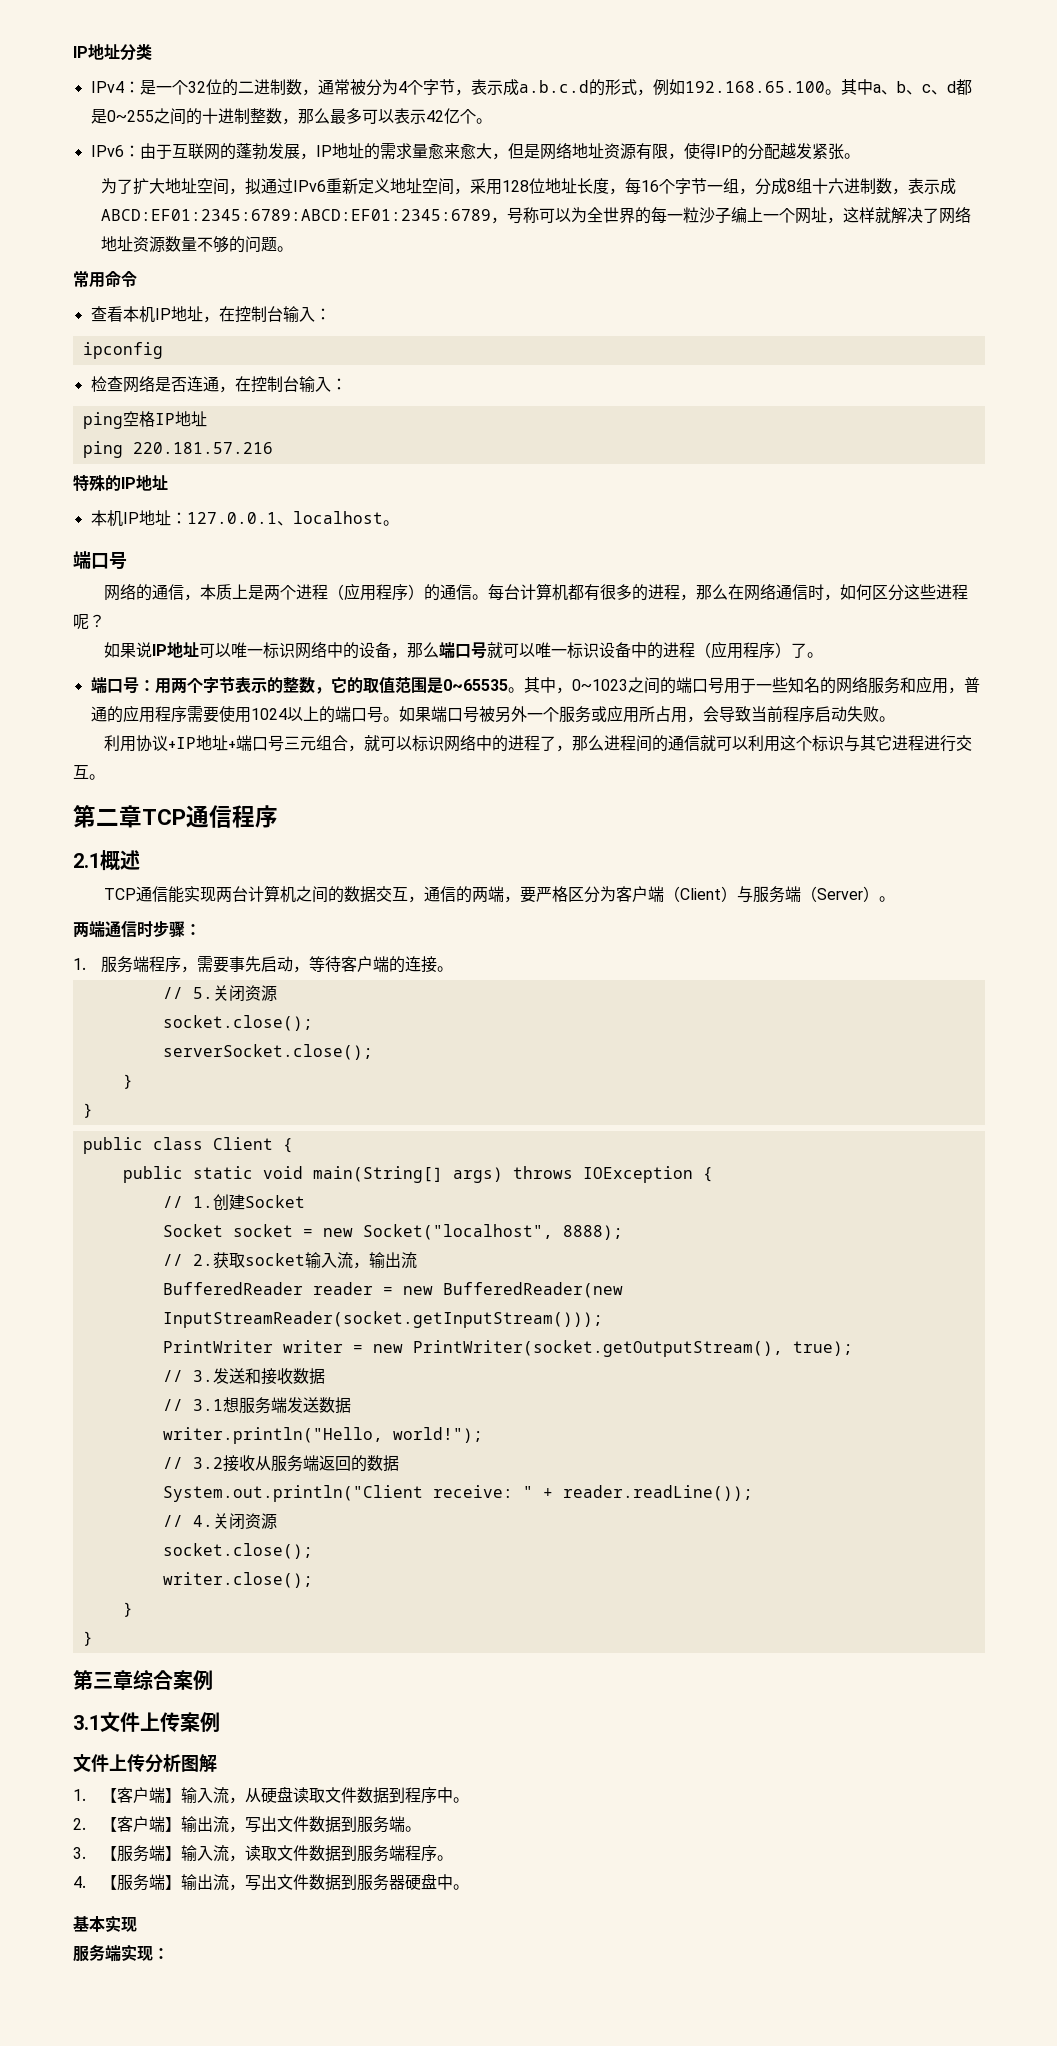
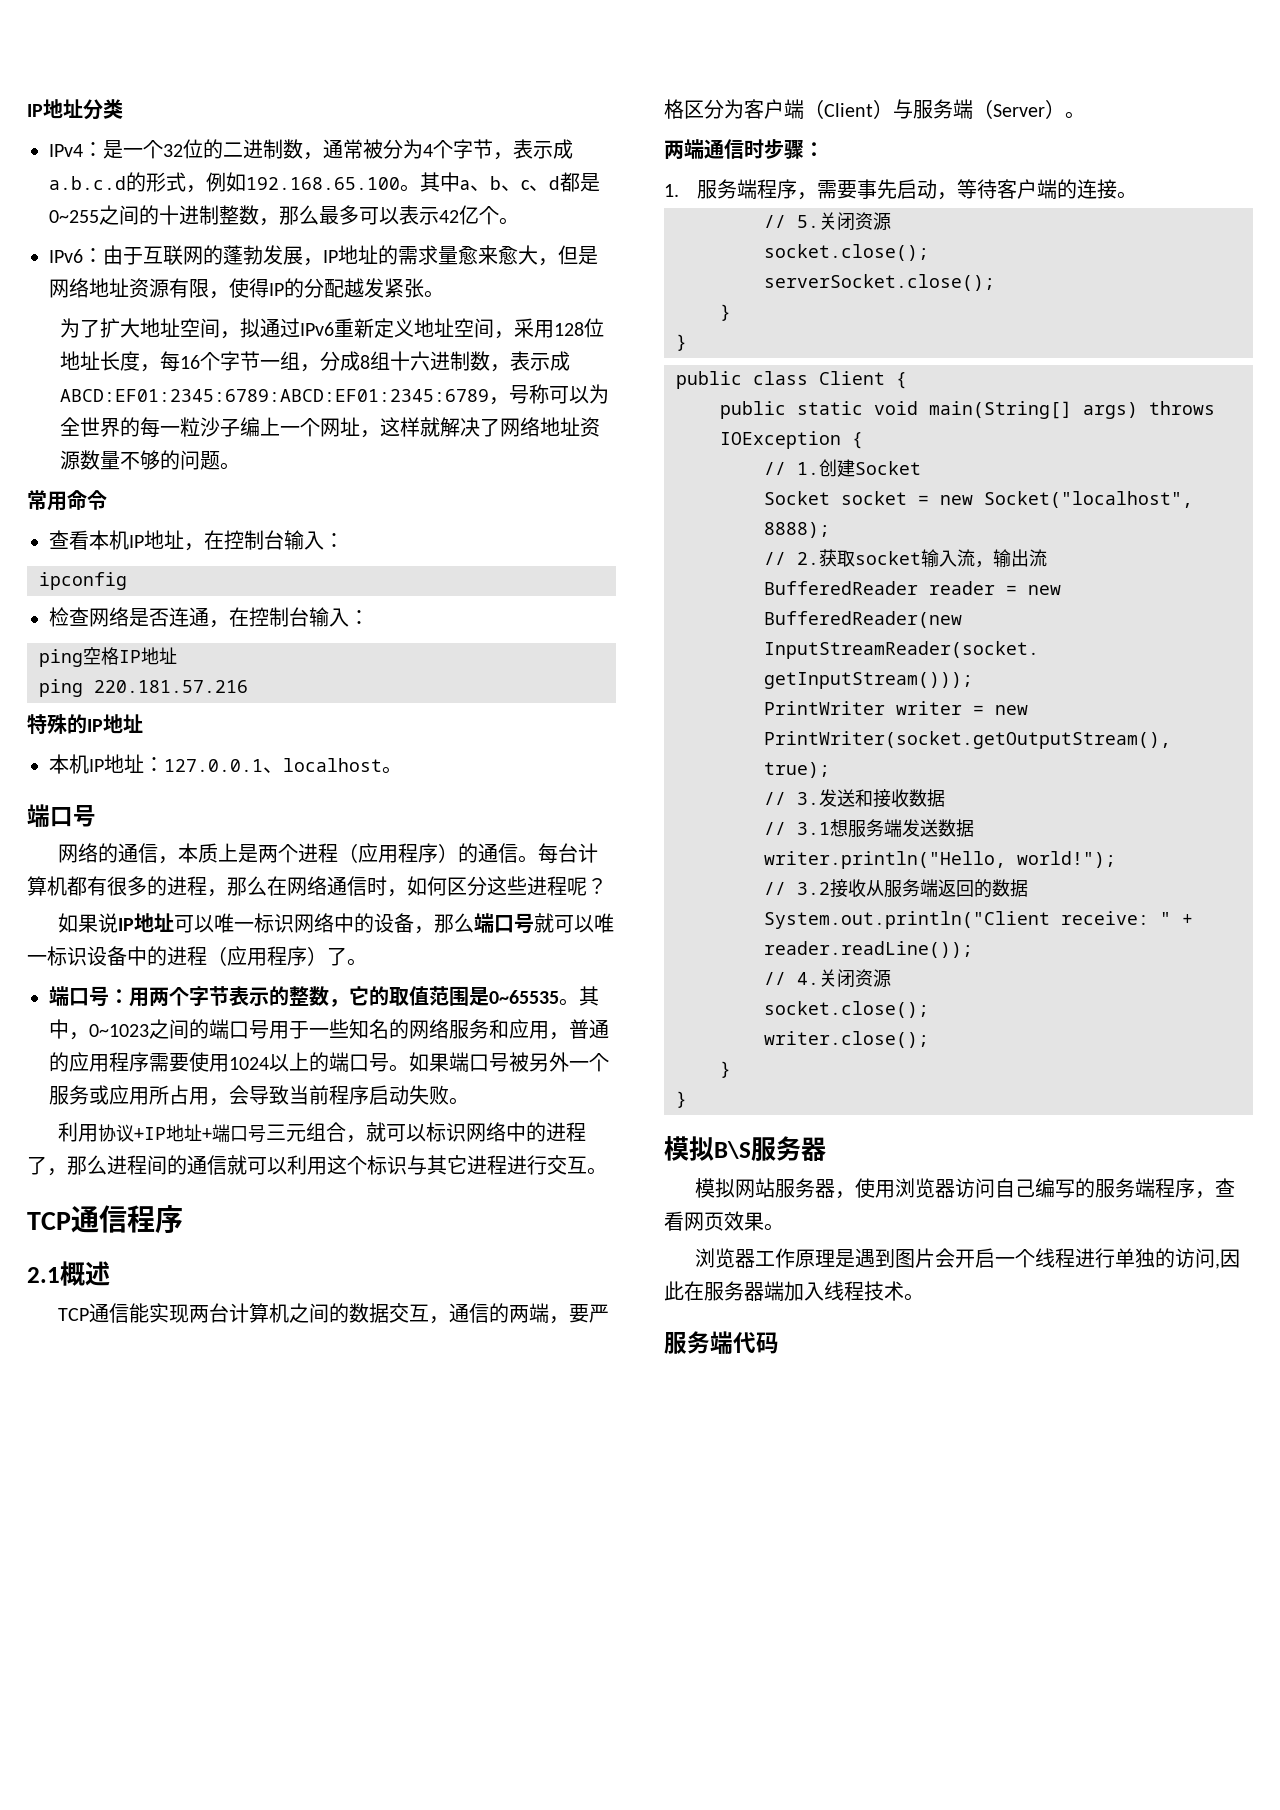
[73,805,142,828] 第二章 -> (607, 1171) none
[73,1670,213,1691] [73,1712,220,1732] [73,1754,217,1773] [73,1786,470,1804] [73,1816,422,1833] [73,1845,454,1862] [73,1873,470,1891] [73,1915,137,1932] [73,1944,169,1962] 第三章综合案例 // 3.1文件上传案例 // 文件上传分析图解 // 1.【客户端】输入流，从硬盘读取文件数据到程序中。 // 2.【客户端】输出流，写出文件数据到服务端。 // 3.【服务端】输入流，读取文件数据到服务端程序。 // 4.【服务端】输出流，写出文件数据到服务器硬盘中。 // 基本实现 // 服务端实现： -> [664,1136,826,1161] [694,1178,1235,1199] [664,1211,784,1231] [694,1248,1240,1269] [664,1281,924,1301] [664,1331,779,1354] 模拟B\S服务器 // 模拟网站服务器，使用浏览器访问自己编写的服务端程序，查看网页效果。 // 浏览器工作原理是遇到图片会开启一个线程进行单独的访问,因此在服务器端加入线程技术。 // 服务端代码

